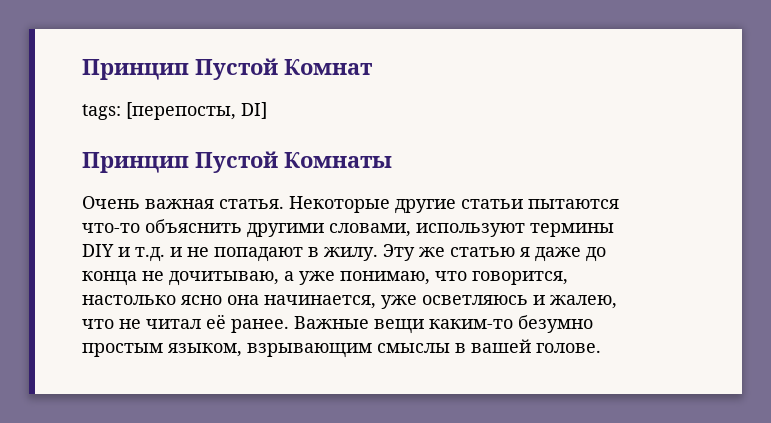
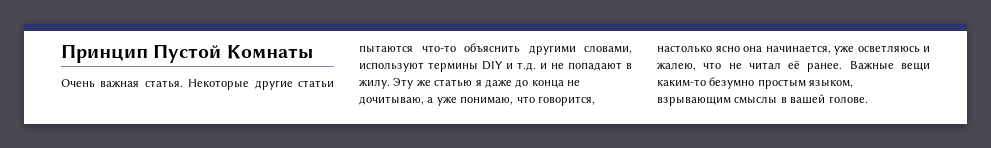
[82,58,373,80] [82,102,267,120] [82,151,278,173] Принцип Пустой Комнат // tags: [перепосты, DI] // Принцип Пустой -> [61,44,222,63] Принцип Пустой

